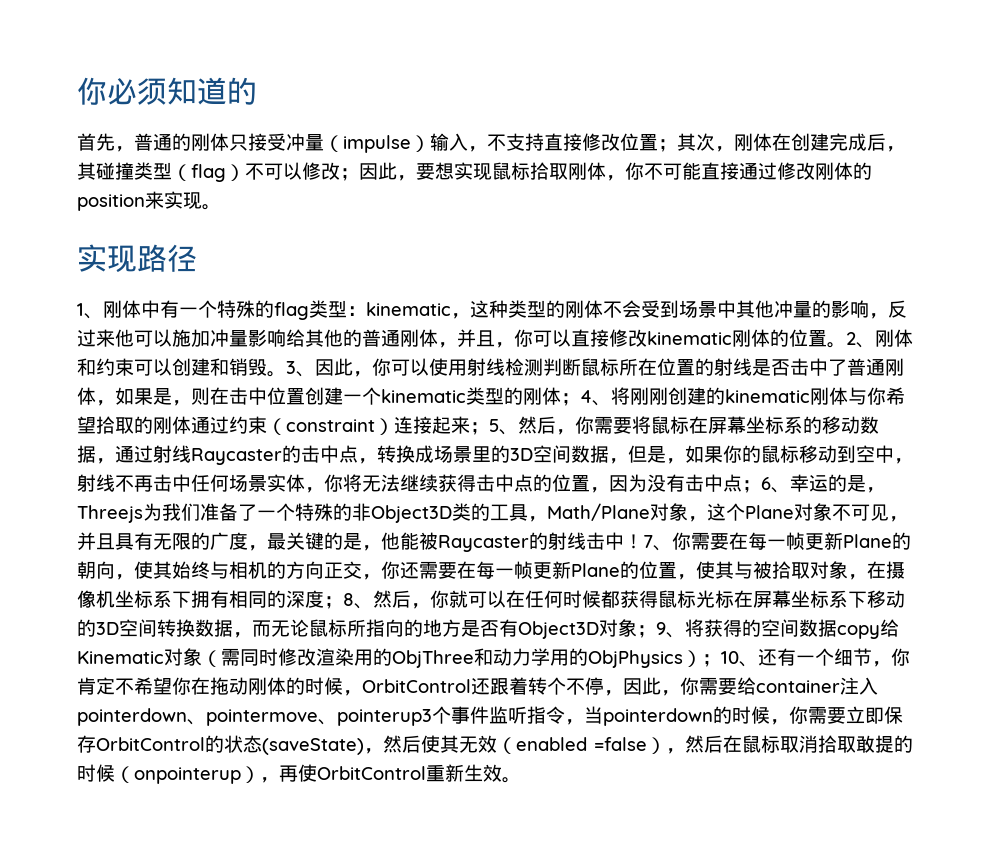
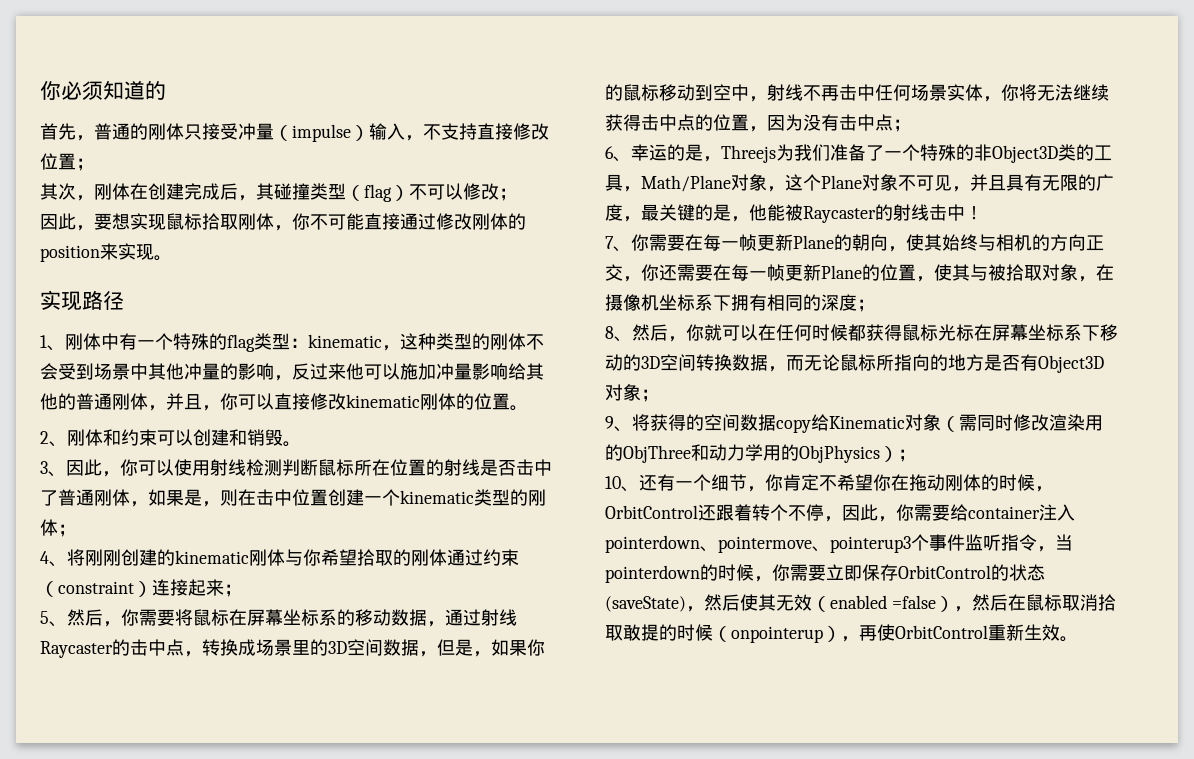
(677, 145) none -> (94, 164) //
(359, 174) none -> (517, 194) //
(846, 345) none -> (528, 408) //
(286, 374) none -> (301, 444) //
(580, 399) none -> (76, 530) //
(489, 428) none -> (242, 590) //
(761, 486) none -> (911, 125) //
(643, 541) none -> (983, 213) //
(343, 602) none -> (875, 305) //
(656, 631) none -> (659, 395) //
(721, 660) none -> (916, 455) //

